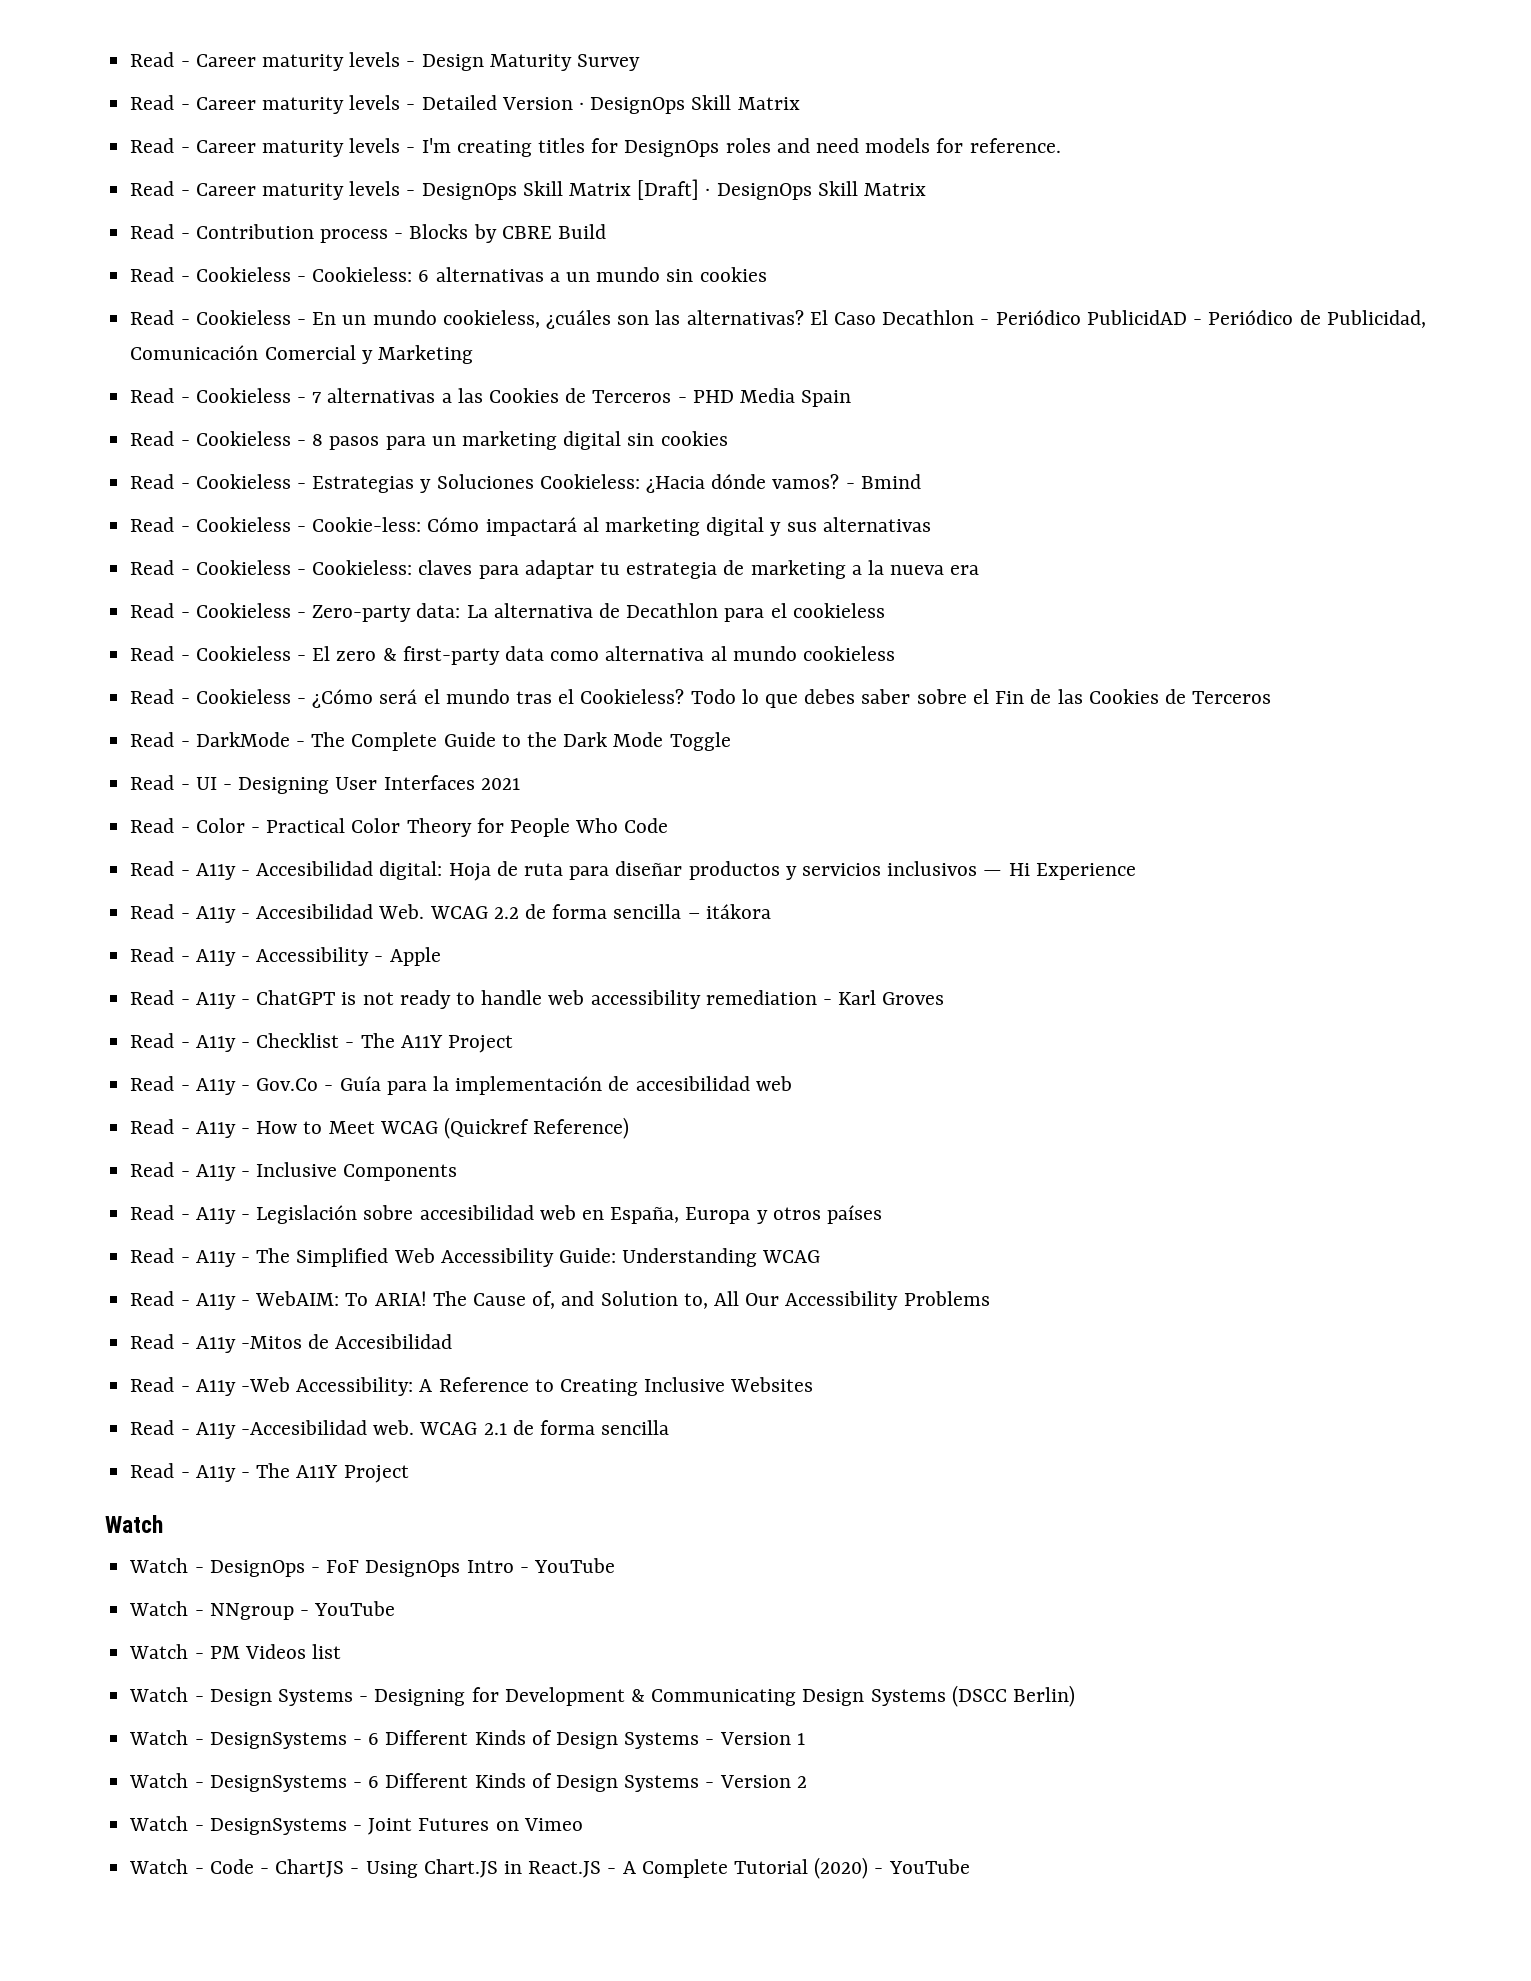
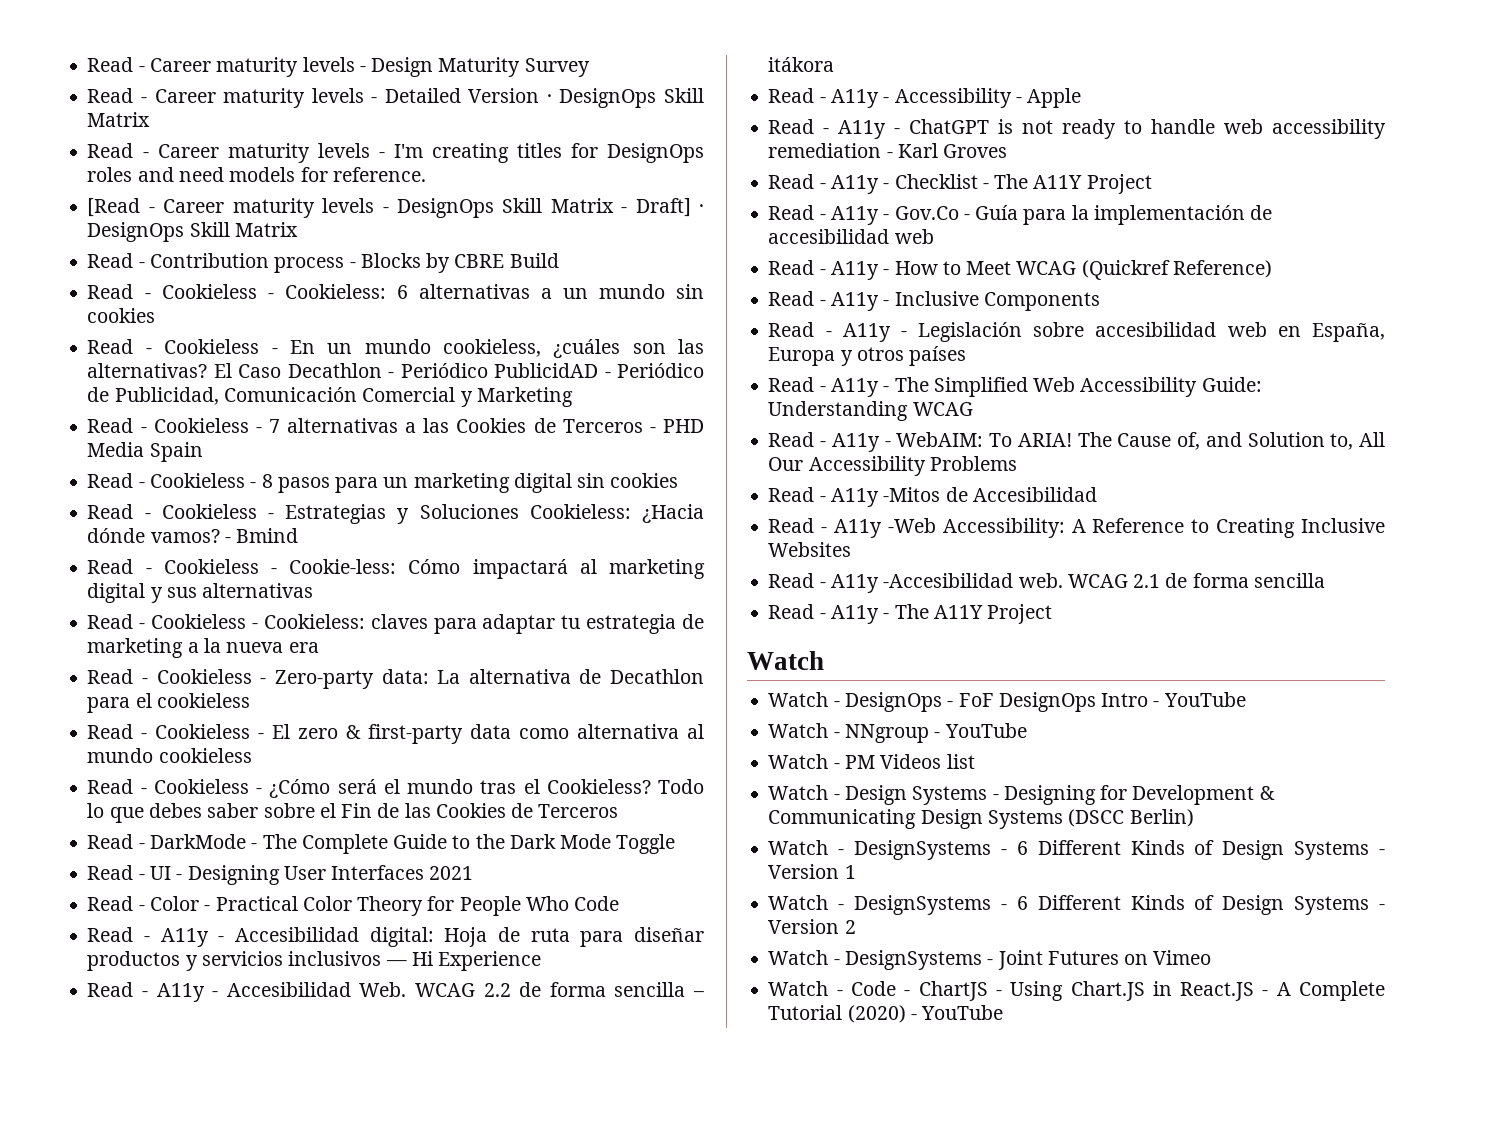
[130,181,175,196] Read -> [87,198,141,217] [Read
[637,179,700,200] [Draft] -> [621,198,691,217] - Draft]

